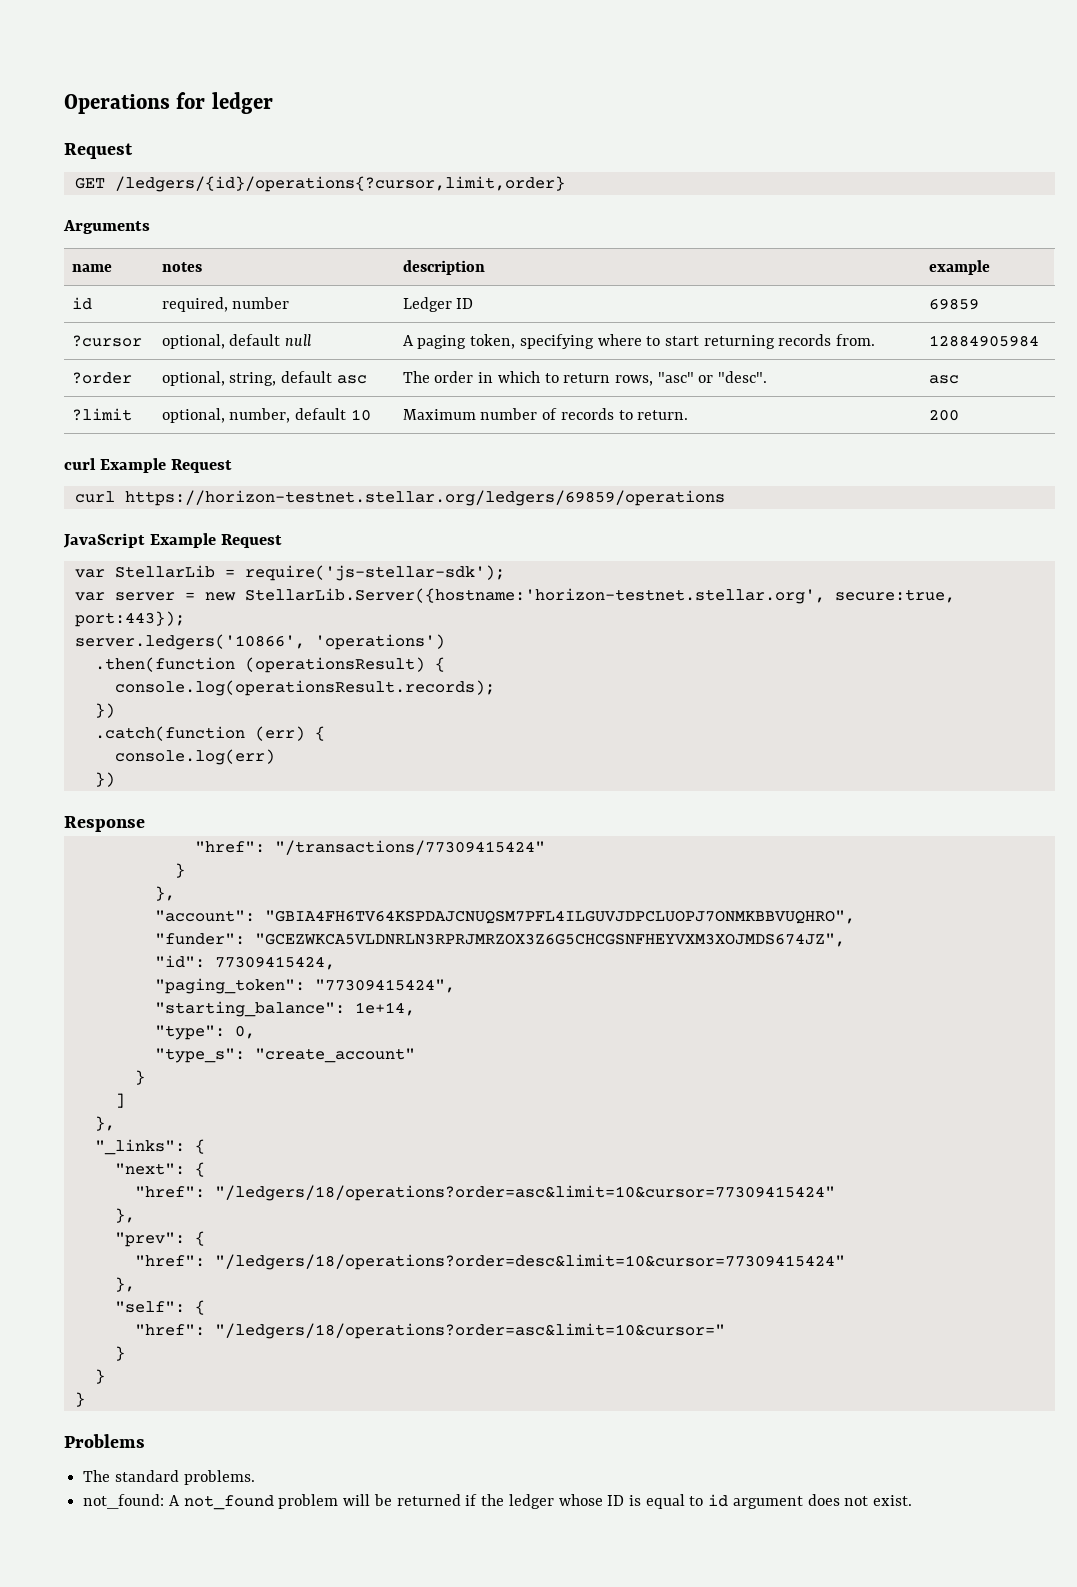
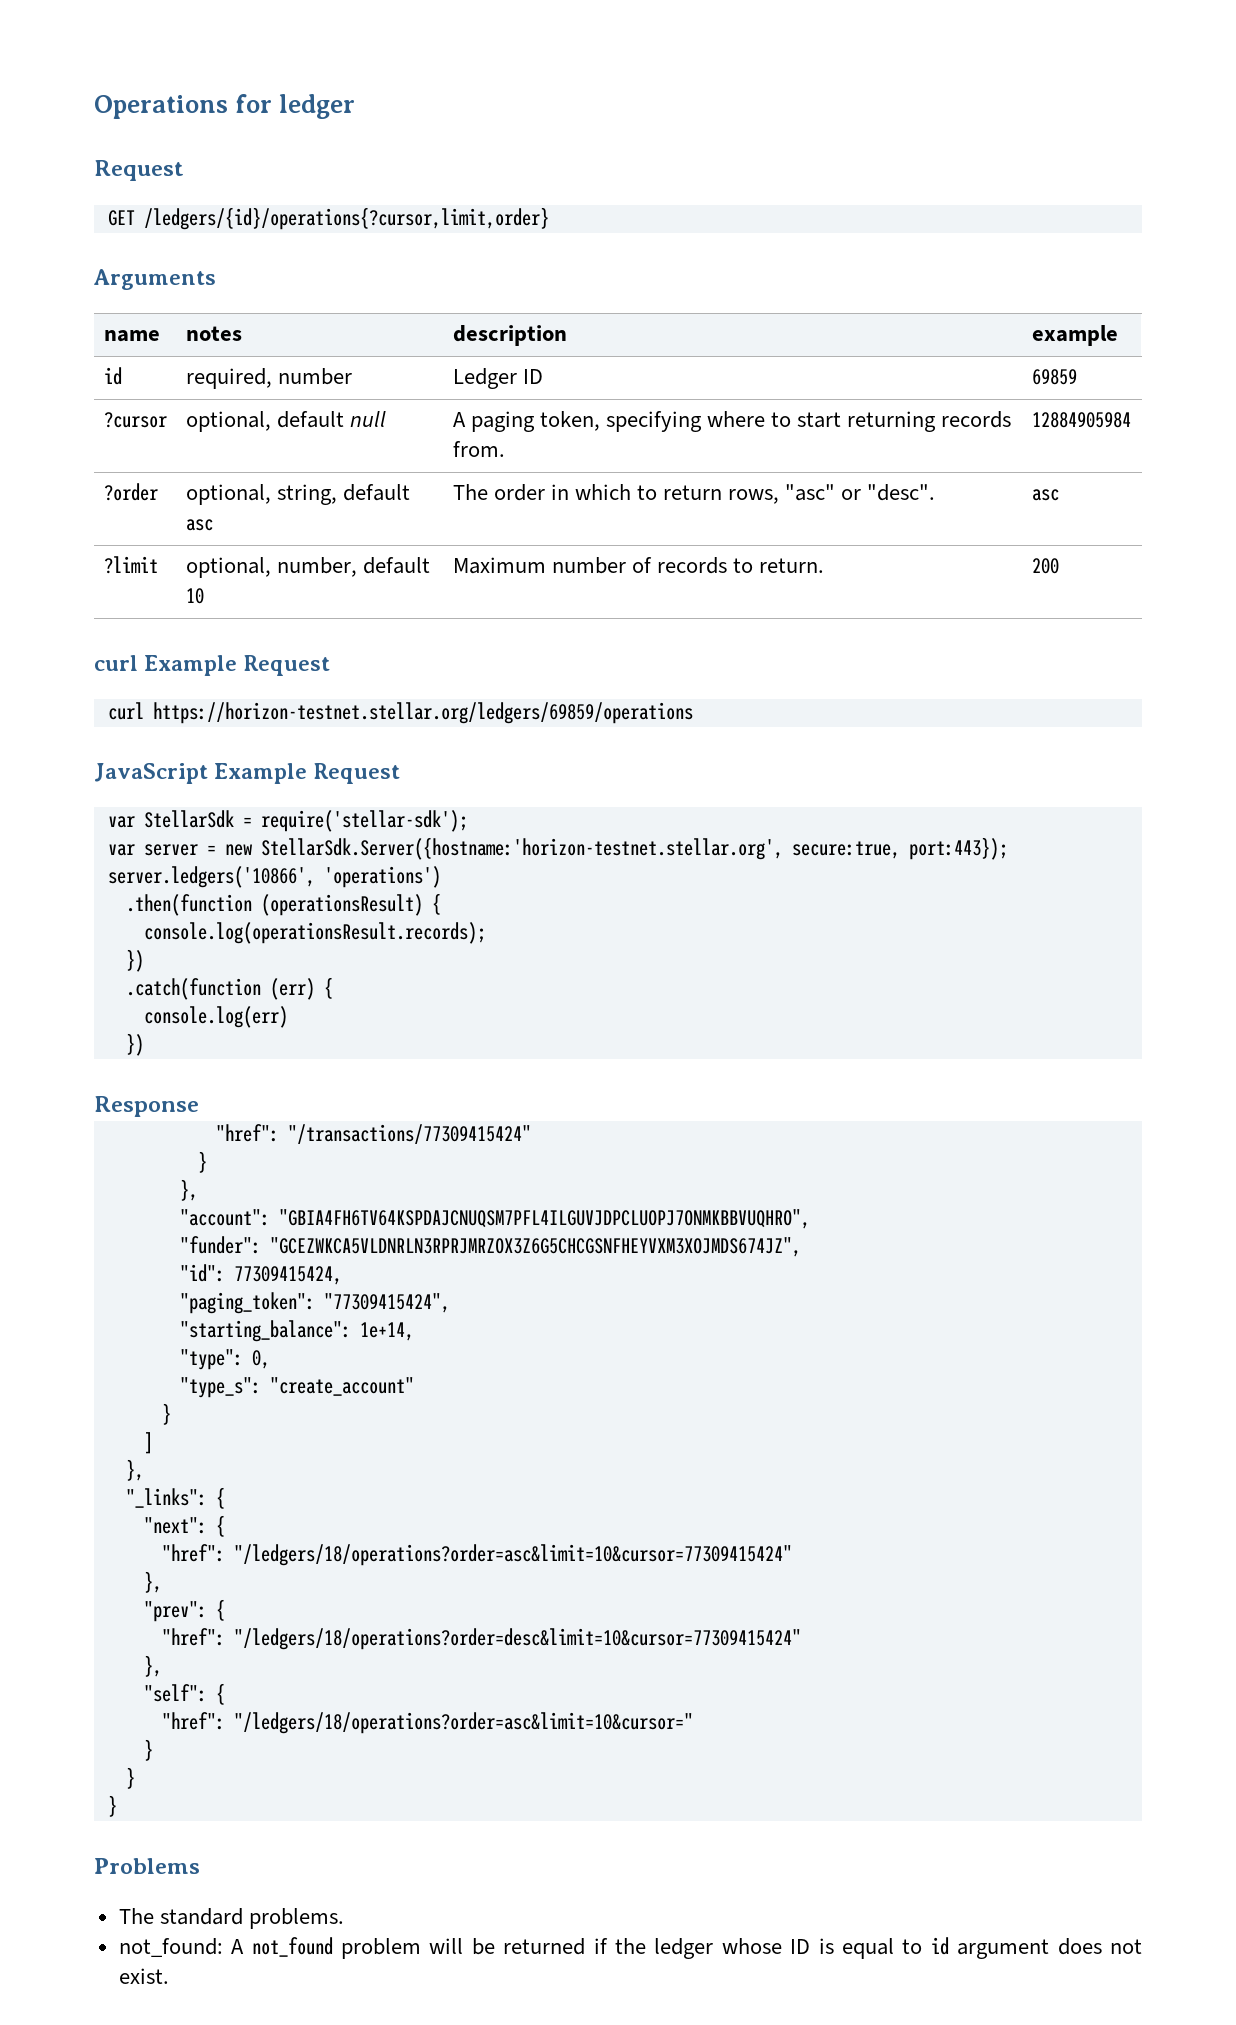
[114,565,505,581] StellarLib = require('js-stellar-sdk'); -> [143,810,468,832] StellarSdk = require('stellar-sdk');
[244,588,825,604] StellarLib.Server({hostname:'horizon-testnet.stellar.org', -> [260,837,783,860] StellarSdk.Server({hostname:'horizon-testnet.stellar.org',

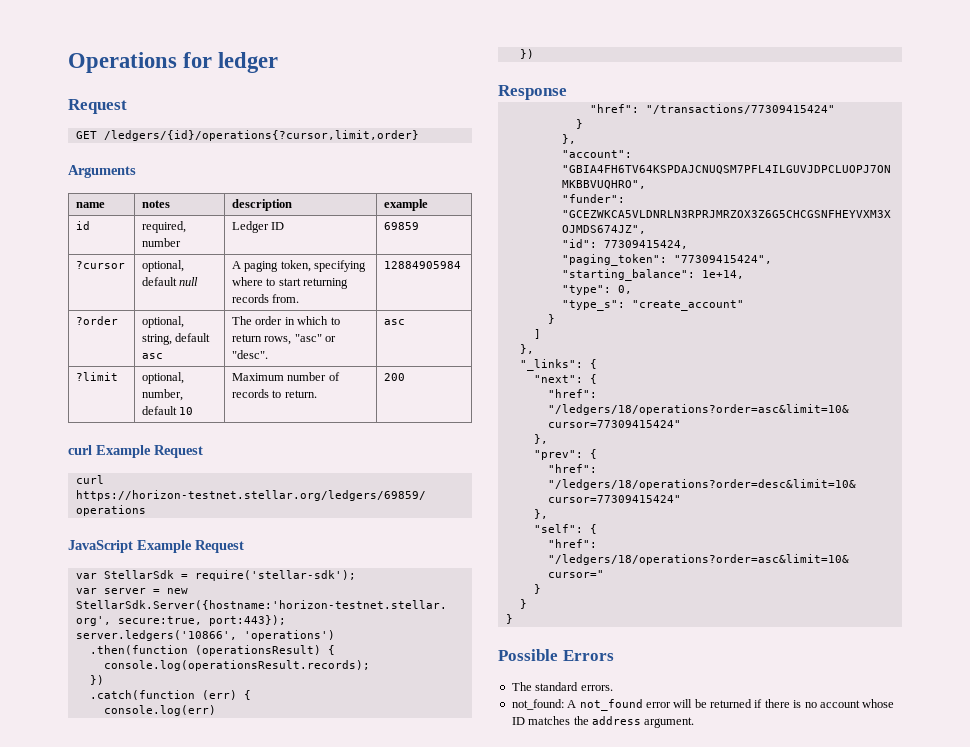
[94,1858,200,1874] Problems -> [498,649,614,661] Possible Errors
[248,1908,344,1929] problems. -> [580,685,613,691] errors.
[340,1938,421,1959] problem -> [645,702,671,708] error
[614,1937,1143,1959] [118,1968,169,1984] the ledger whose ID is equal to id argument does not exist. -> [764,699,895,708] [511,716,695,728] there is no account whose ID matches the address argument.

